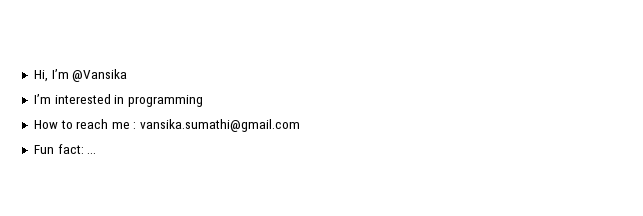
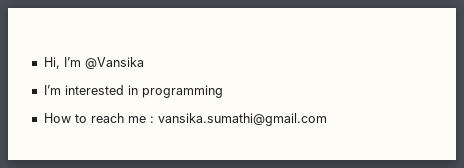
[33,144,97,154] // Fun fact: ... -> (327, 119) none

